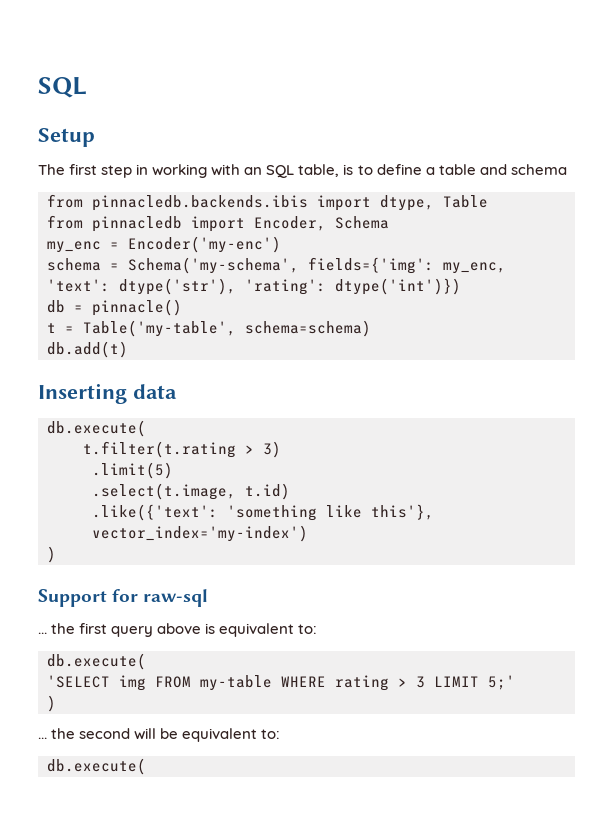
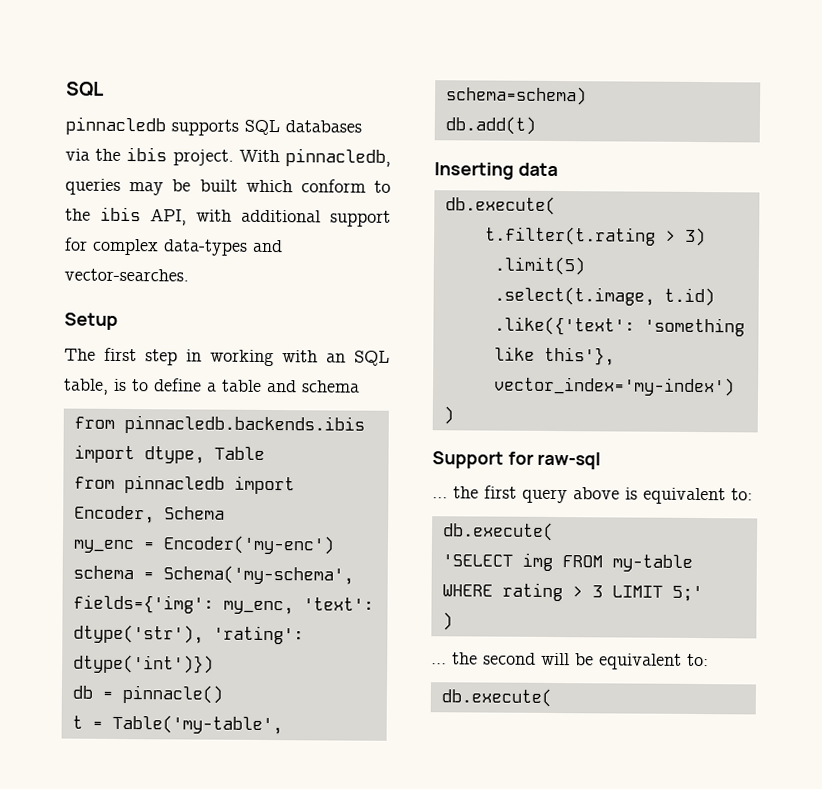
[38,77,87,98] SQL -> [66,81,104,97] [65,116,362,136] [65,147,391,167] [65,178,391,196] [65,206,391,227] [64,237,283,256] [64,268,189,282] SQL // pinnacledb supports SQL databases via the ibis project. With pinnacledb, queries may be built which conform to the ibis API, with additional support for complex data-types and vector-searches.

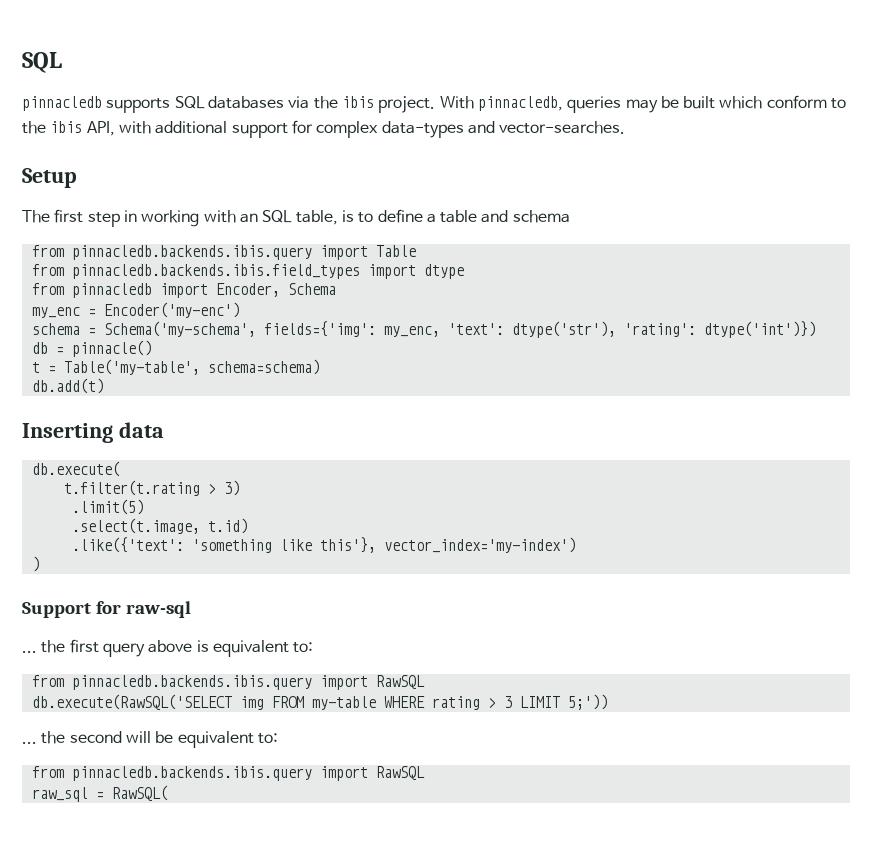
[123,414,365,435] [73,444,265,464] pinnacledb.backends.ibis import dtype, Table -> [71,245,416,260] [31,264,464,279] pinnacledb.backends.ibis.query import Table // from pinnacledb.backends.ibis.field_types import dtype
[441,522,554,541] [441,554,513,567] db.execute( // 'SELECT -> [31,675,425,690] [31,694,232,710] from pinnacledb.backends.ibis.query import RawSQL // db.execute(RawSQL('SELECT
[671,585,703,602] [441,612,453,631] 5;' // ) -> [567,694,608,710] 5;'))
[440,688,552,707] db.execute( -> [31,766,425,781] [31,785,168,802] from pinnacledb.backends.ibis.query import RawSQL // raw_sql = RawSQL(

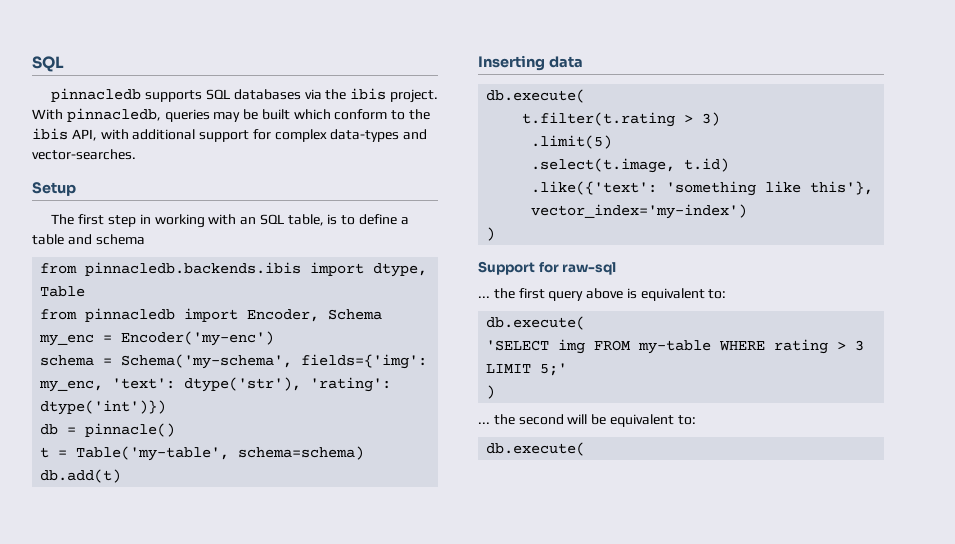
[71,245,416,260] [31,264,464,279] pinnacledb.backends.ibis.query import Table // from pinnacledb.backends.ibis.field_types import dtype -> [85,262,428,277] [40,286,86,297] pinnacledb.backends.ibis import dtype, Table
[31,675,425,690] [31,694,232,710] from pinnacledb.backends.ibis.query import RawSQL // db.execute(RawSQL('SELECT -> [486,316,586,330] [486,340,550,351] db.execute( // 'SELECT
[567,694,608,710] 5;')) -> [540,363,568,376] [486,385,496,399] 5;' // )
[31,766,425,781] [31,785,168,802] from pinnacledb.backends.ibis.query import RawSQL // raw_sql = RawSQL( -> [486,442,586,456] db.execute(

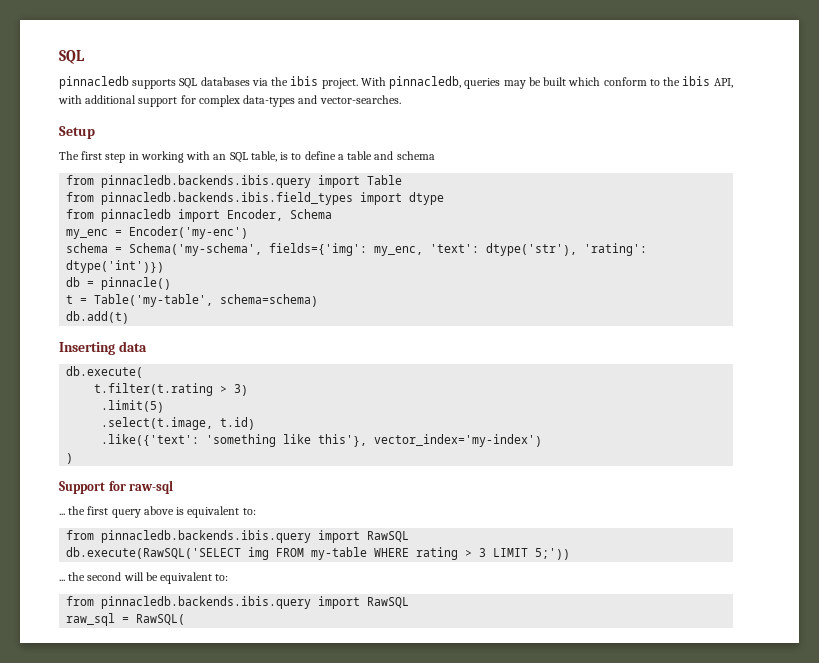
[85,262,428,277] [40,286,86,297] pinnacledb.backends.ibis import dtype, Table -> [101,175,403,188] [66,192,445,205] pinnacledb.backends.ibis.query import Table // from pinnacledb.backends.ibis.field_types import dtype
[486,316,586,330] [486,340,550,351] db.execute( // 'SELECT -> [66,530,410,543] [66,547,242,559] from pinnacledb.backends.ibis.query import RawSQL // db.execute(RawSQL('SELECT
[540,363,568,376] [486,385,496,399] 5;' // ) -> [535,548,571,560] 5;'))
[486,442,586,456] db.execute( -> [66,596,410,609] [66,613,186,626] from pinnacledb.backends.ibis.query import RawSQL // raw_sql = RawSQL(

